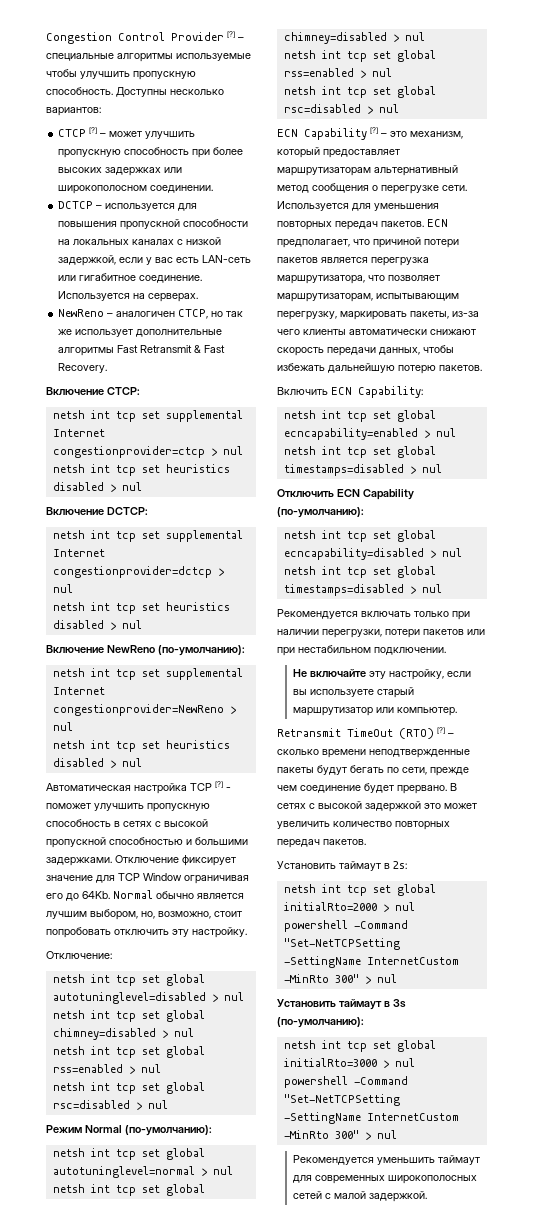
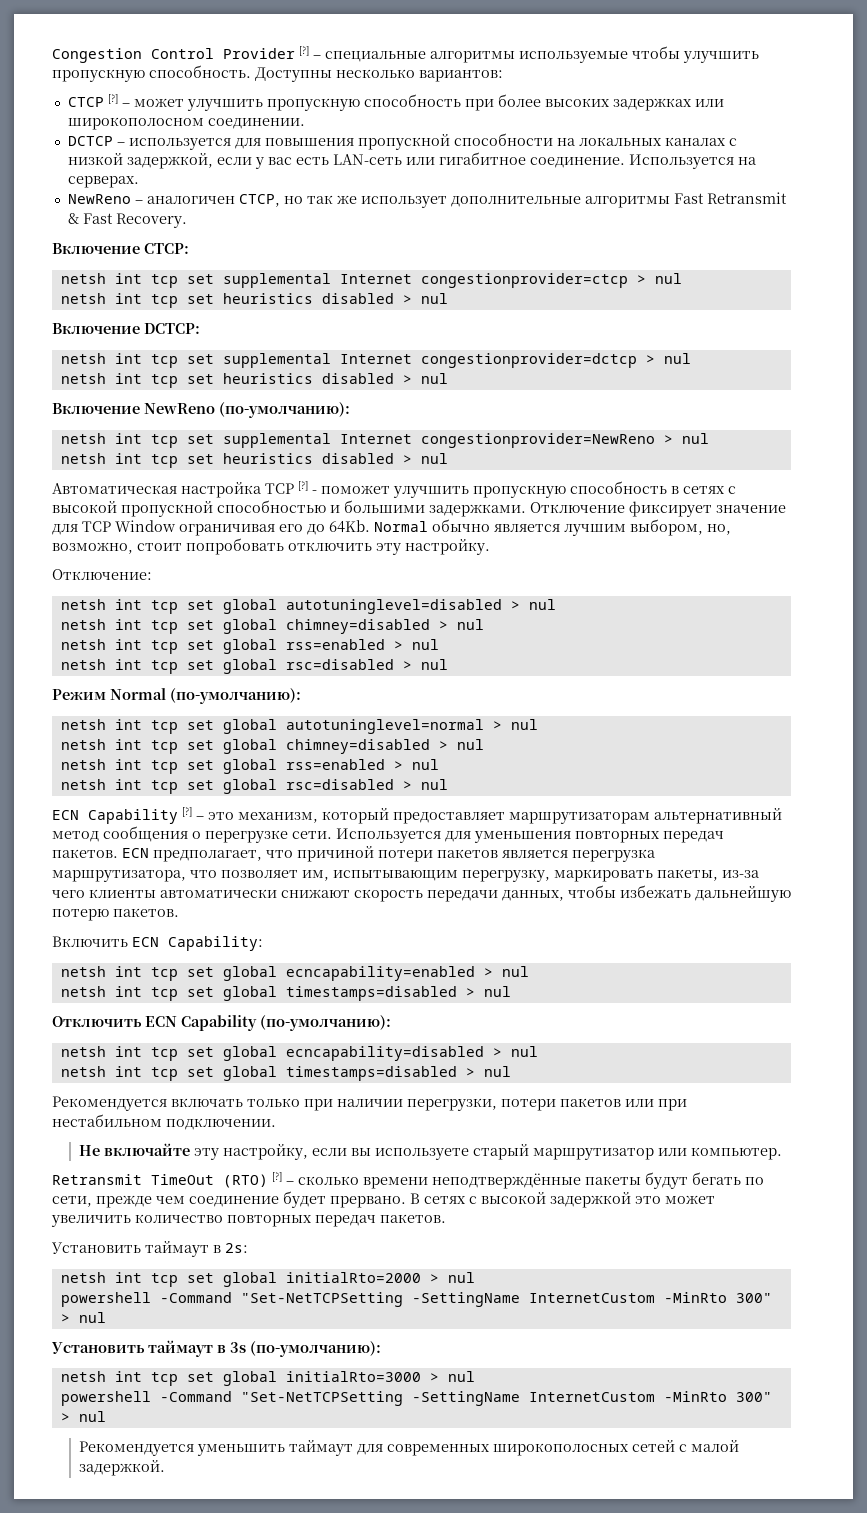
[277,293,373,302] маршрутизаторам, -> [302,870,329,881] им,
[369,749,470,758] неподтвержденные -> [432,1173,581,1189] неподтверждённые

